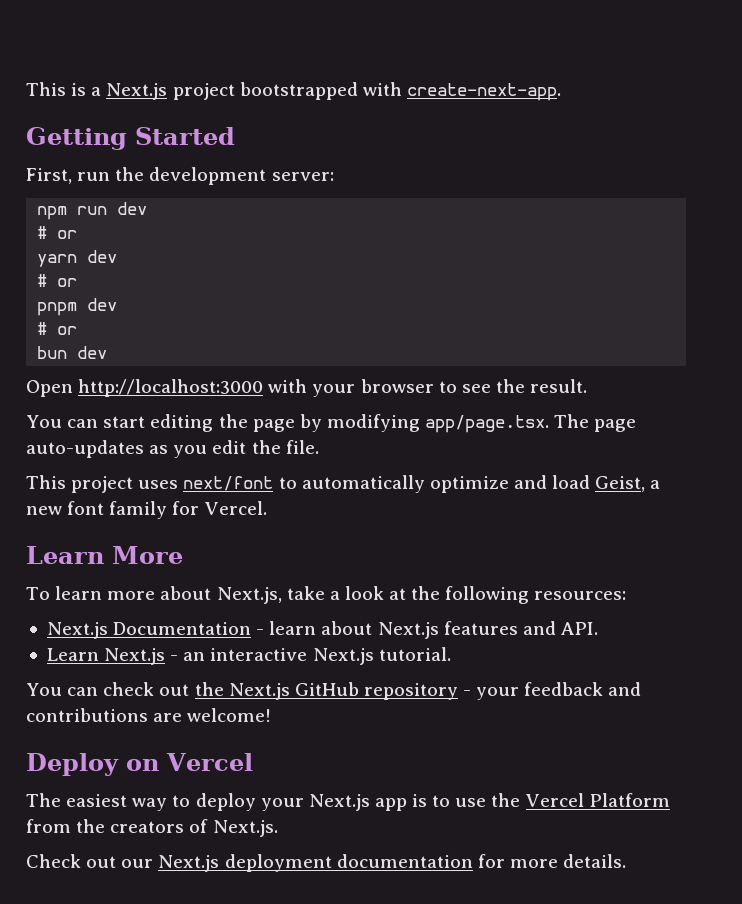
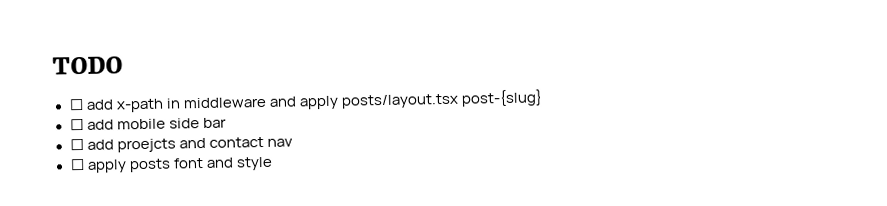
[26,82,561,101] [26,127,235,150] [26,167,334,185] [37,202,148,220] [37,226,78,239] [37,250,118,267] [37,274,78,287] [37,298,118,316] [37,322,78,335] [37,346,108,359] [26,379,588,397] [26,414,637,433] [26,440,319,458] [26,475,661,493] [26,501,267,519] [26,546,183,564] [26,586,627,604] [46,621,598,639] [46,647,451,665] [26,682,642,700] [26,708,272,722] [26,753,253,776] [26,793,670,811] [26,819,278,837] [26,854,627,872] This is a Next.js project bootstrapped with create-next-app. // Getting Started // First, run the development server: // npm run dev // # or // yarn dev // # or // pnpm dev // # or // bun dev // Open http://localhost:3000 with your browser to see the result. // You can start editing the page by modifying app/page.tsx. The page auto-updates as you edit the file. // This project uses next/font to automatically optimize and load Geist, a new font family for Vercel. // Learn More // To learn more about Next.js, take a look at the following resources: // Next.js Documentation - learn about Next.js features and API. // Learn Next.js - an interactive Next.js tutorial. // You can check out the Next.js GitHub repository - your feedback and contributions are welcome! // Deploy on Vercel // The easiest way to deploy your Next.js app is to use the Vercel Platform from the creators of Next.js. // Check out our Next.js deployment documentation for more details. -> [52,56,123,75] [68,89,543,113] [69,117,227,131] [69,136,293,153] [69,156,273,173] TODO // ☐ add x-path in middleware and apply posts/layout.tsx post-{slug} // ☐ add mobile side bar // ☐ add proejcts and contact nav // ☐ apply posts font and style

